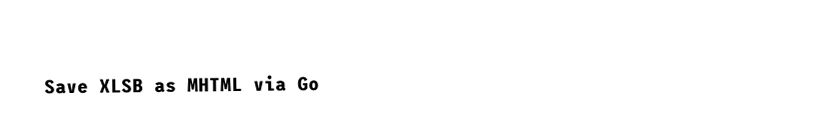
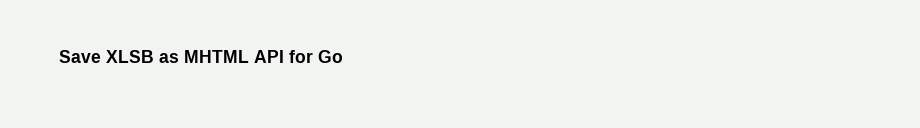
[253,74,287,92] via -> [254,50,313,63] API for

